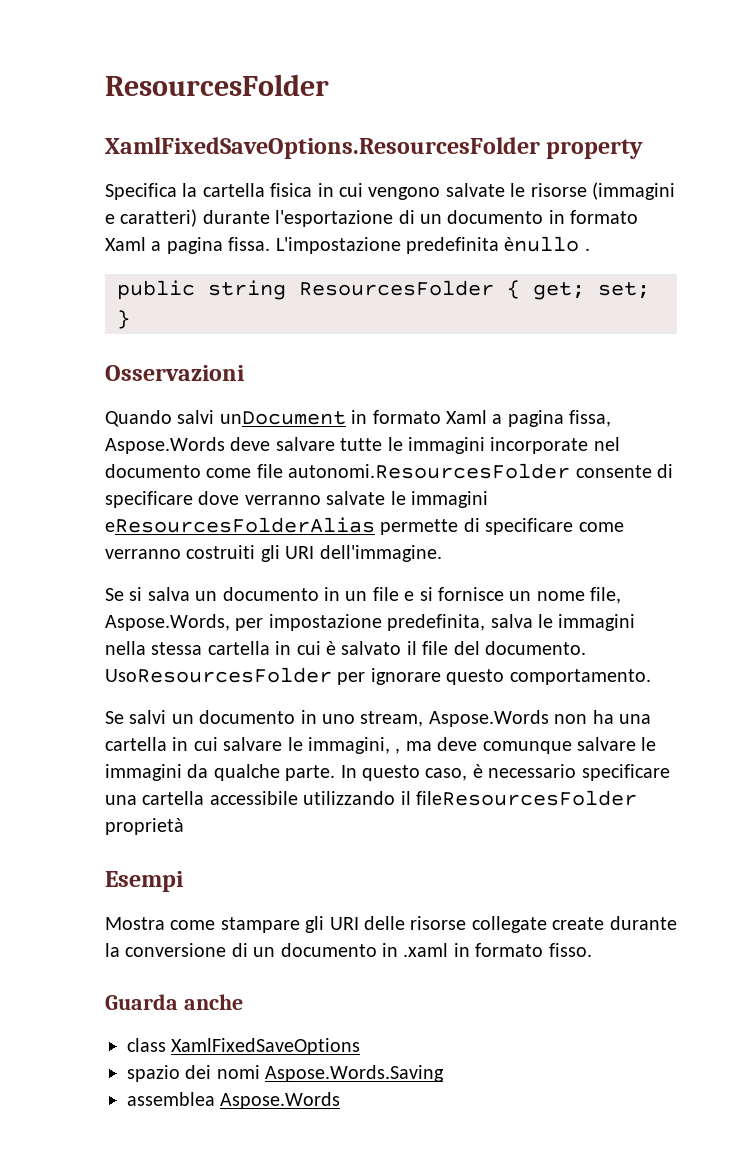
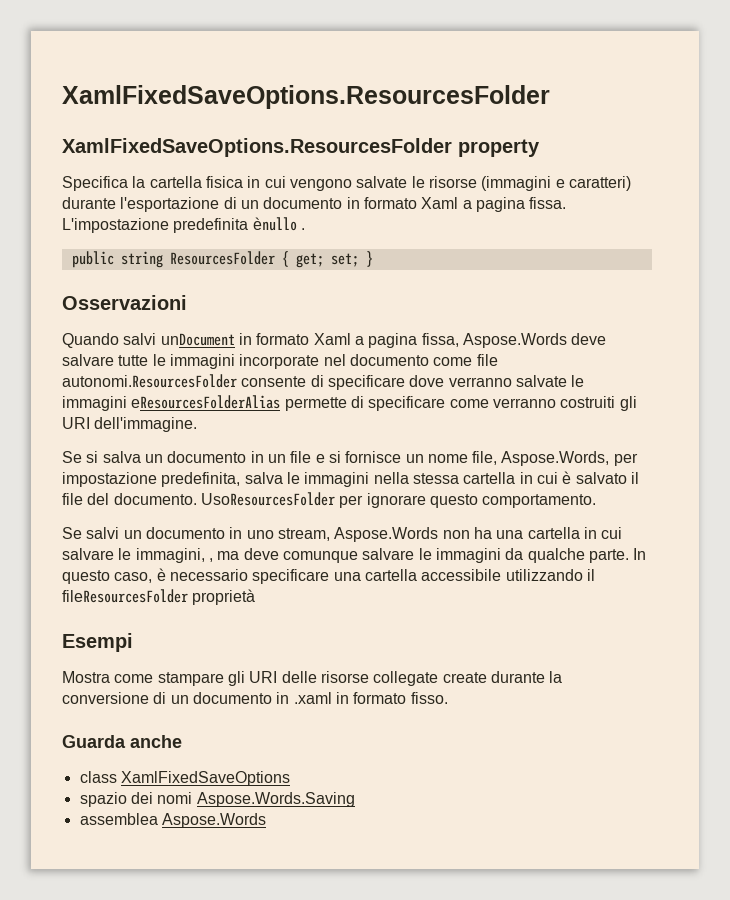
[105,74,329,96] ResourcesFolder -> [62,85,550,109] XamlFixedSaveOptions.ResourcesFolder

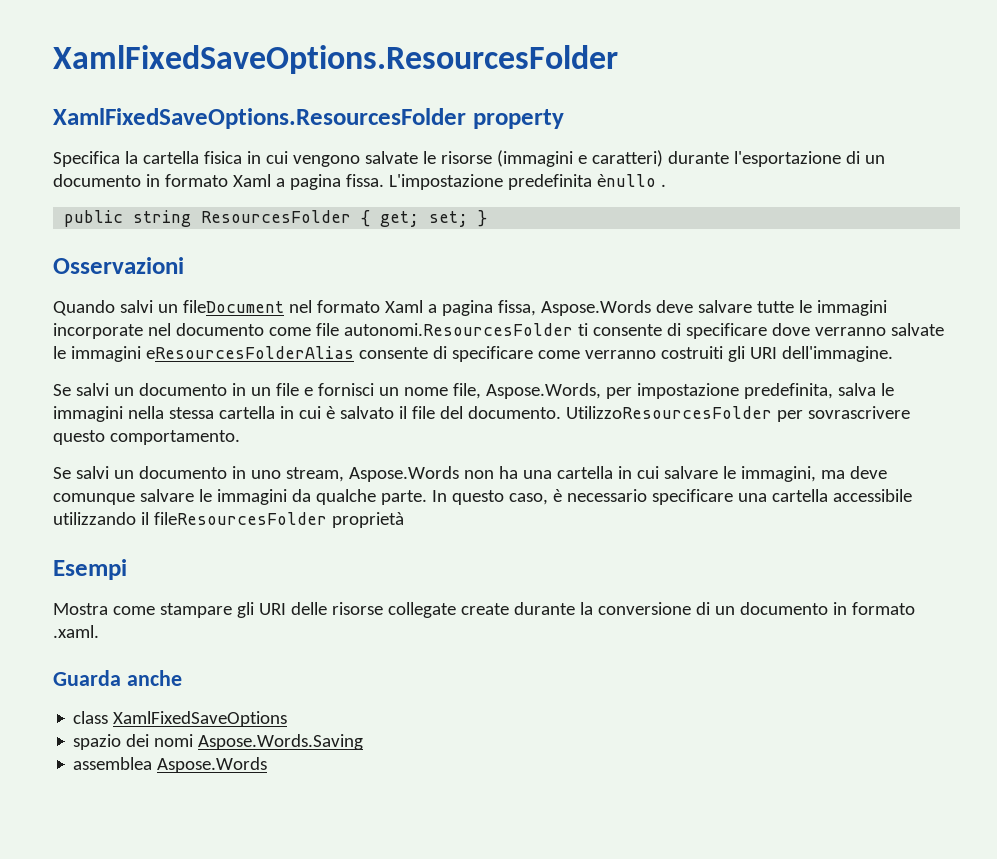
[160,333,252,346] unDocument in -> [157,300,312,313] un fileDocument nel
(237, 381) none -> [577,323,588,336] ti
[284,397,347,411] permette -> [358,347,428,359] consente
[86,451,141,463] si salva -> [75,383,109,396] salvi
[328,451,402,463] si fornisce -> [317,383,374,396] fornisci
[200,492,426,508] UsoResourcesFolder per ignorare -> [565,406,910,422] UtilizzoResourcesFolder per sovrascrivere
[208,558,213,562] , -> (816, 474) none
[293,692,448,704] .xaml in formato fisso. -> [851,602,915,615] [53,625,99,638] formato .xaml.

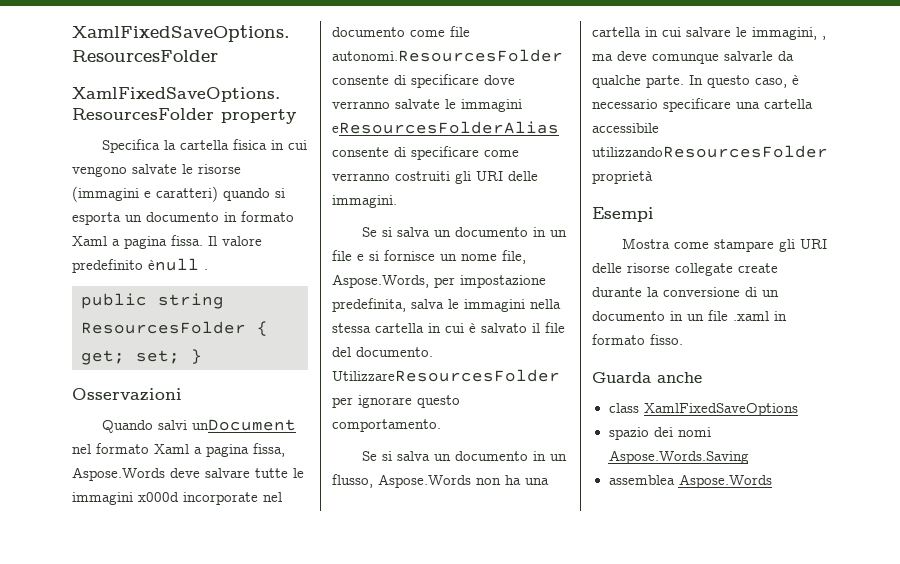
[667,151,860,167] durante l'esportazione di -> [223,188,285,201] [72,212,121,225] quando si esporta
[388,174,656,190] L'impostazione predefinita ènullo -> [208,236,262,246] [72,258,199,273] Il valore predefinito ènull
[157,300,284,313] un fileDocument -> [191,419,296,431] unDocument
(887, 308) none -> [138,492,179,502] x000d
[577,323,588,336] ti -> (563, 55) none
[781,346,893,362] [53,383,109,396] dell'immagine. // Se salvi -> [508,171,538,181] [332,195,397,208] [361,227,430,237] delle immagini. // Se si salva
[317,383,374,396] fornisci -> [369,250,435,261] si fornisce
[565,406,910,422] UtilizzoResourcesFolder per sovrascrivere -> [332,369,560,382] [332,395,412,408] UtilizzareResourcesFolder per ignorare
[75,466,344,482] salvi un documento in uno stream, -> [381,451,567,461] [332,474,373,488] si salva un documento in un flusso,
(816, 474) none -> [822,36,826,40] ,
[139,489,287,505] salvare le immagini -> [724,51,773,61] salvarle
[53,512,327,525] utilizzando il fileResourcesFolder -> [592,145,828,158] utilizzandoResourcesFolder
[851,602,915,615] [53,625,99,638] formato .xaml. -> [687,310,787,321] [592,334,683,345] un file .xaml in formato fisso.

